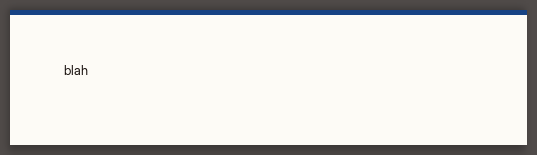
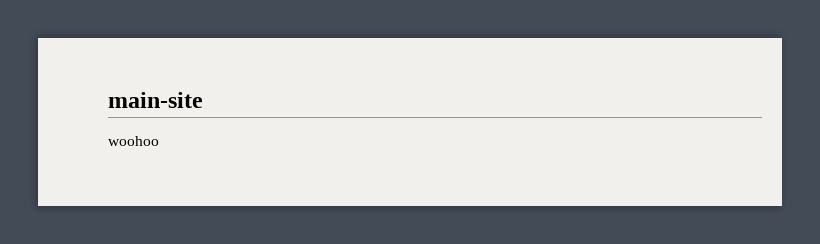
[64,65,88,75] blah -> [108,92,203,108] [108,136,159,146] main-site // woohoo

